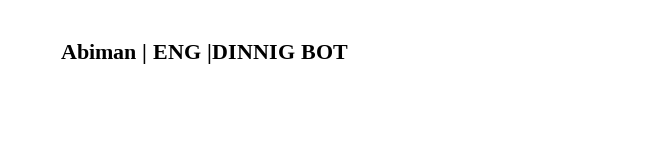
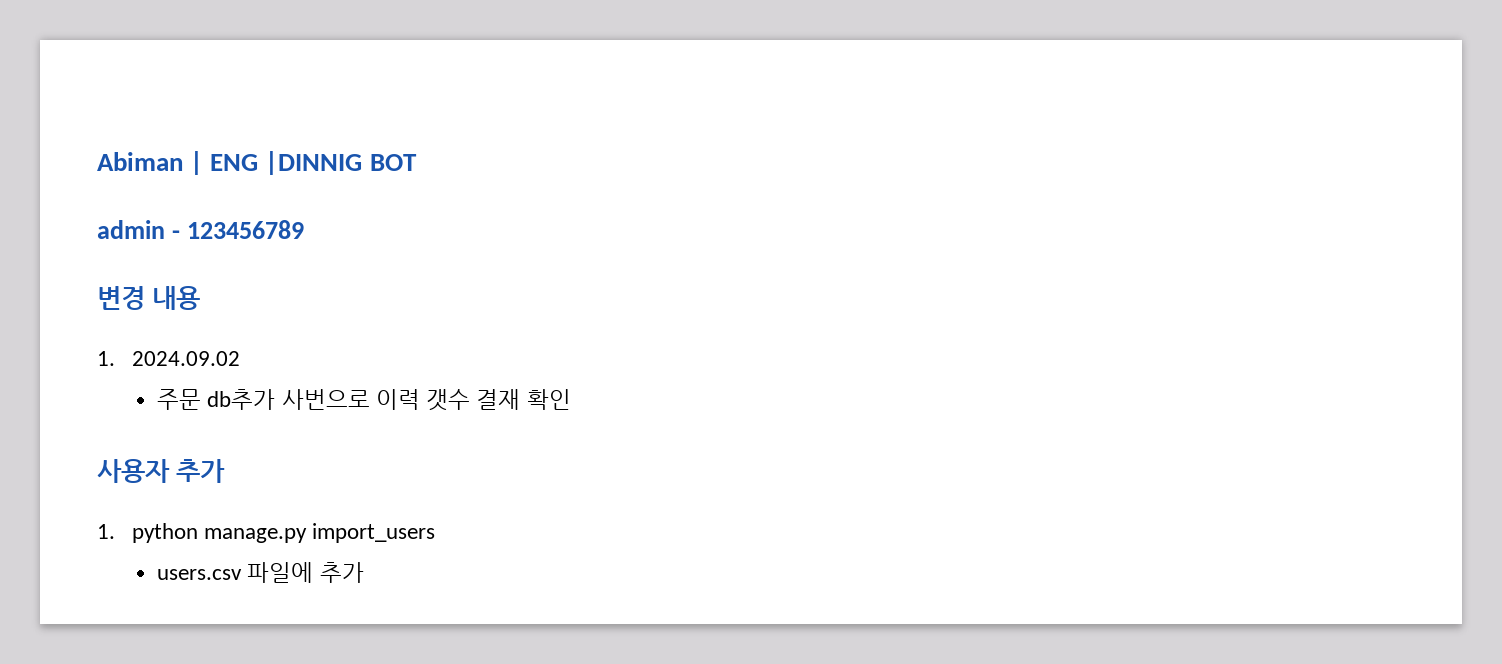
(348, 52) none -> [97,220,304,239] [97,286,200,310] [97,351,240,366] [157,389,571,411] [97,459,225,483] [97,523,436,543] [157,562,364,583] // admin - 123456789 // 변경 내용 // 1. 2024.09.02 // 주문 db추가 사번으로 이력 갯수 결재 확인 // 사용자 추가 // 1. python manage.py import_users // users.csv 파일에 추가

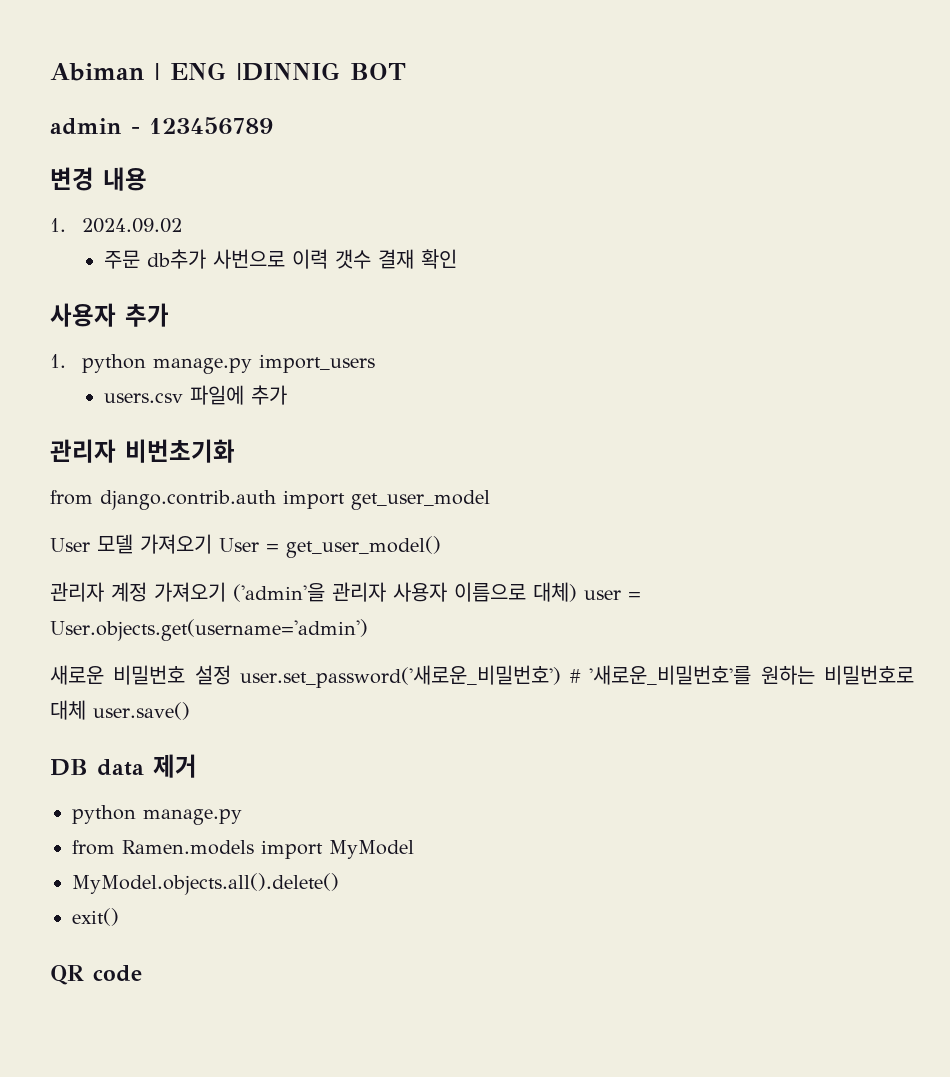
(364, 572) none -> [50,439,235,463] [50,490,490,510] [50,534,441,558] [50,582,641,602] [50,619,368,641] [50,665,914,688] [50,700,190,720] [50,754,197,778] [72,805,242,825] [72,840,414,859] [72,873,339,895] [72,908,119,926] [50,965,142,985] // 관리자 비번초기화 // from django.contrib.auth import get_user_model // User 모델 가져오기 User = get_user_model() // 관리자 계정 가져오기 ('admin'을 관리자 사용자 이름으로 대체) user = User.objects.get(username='admin') // 새로운 비밀번호 설정 user.set_password('새로운_비밀번호') # '새로운_비밀번호'를 원하는 비밀번호로 대체 user.save() // DB data 제거 // python manage.py // from Ramen.models import MyModel // MyModel.objects.all().delete() // exit() // QR code

